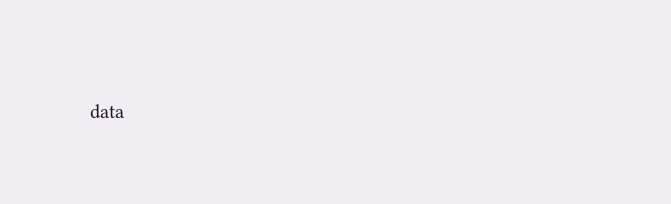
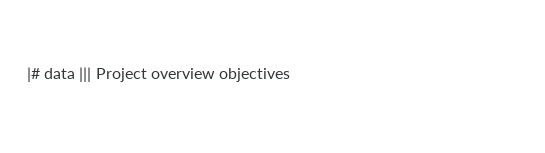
[90,104,125,119] data -> [27,67,290,82] |# data ||| Project overview objectives

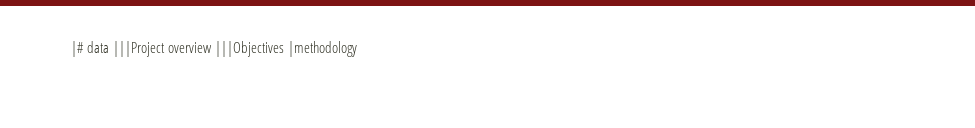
[79,67,290,82] ||| Project overview objectives -> [113,41,358,57] |||Project overview |||Objectives |methodology

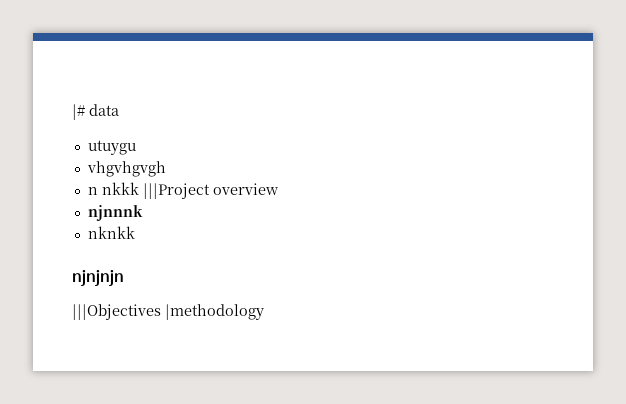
(110, 47) none -> [87,140,136,155] [86,161,166,177] [87,182,139,195] // utuygu // vhgvhgvgh // n nkkk
(213, 47) none -> [87,205,143,221] [87,226,135,239] [72,269,123,287] // njnnnk // nknkk // njnjnjn //

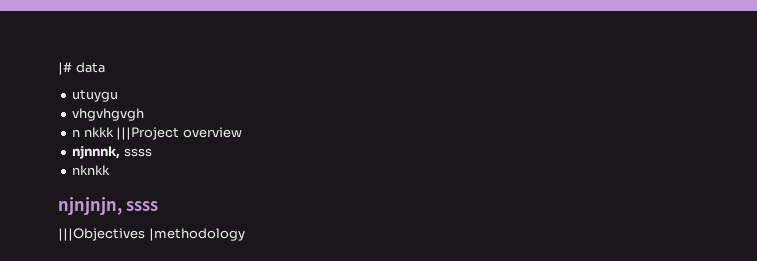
[87,205,143,221] njnnnk -> [72,145,152,159] njnnnk, ssss
[72,269,123,287] njnjnjn -> [58,197,159,215] njnjnjn, ssss

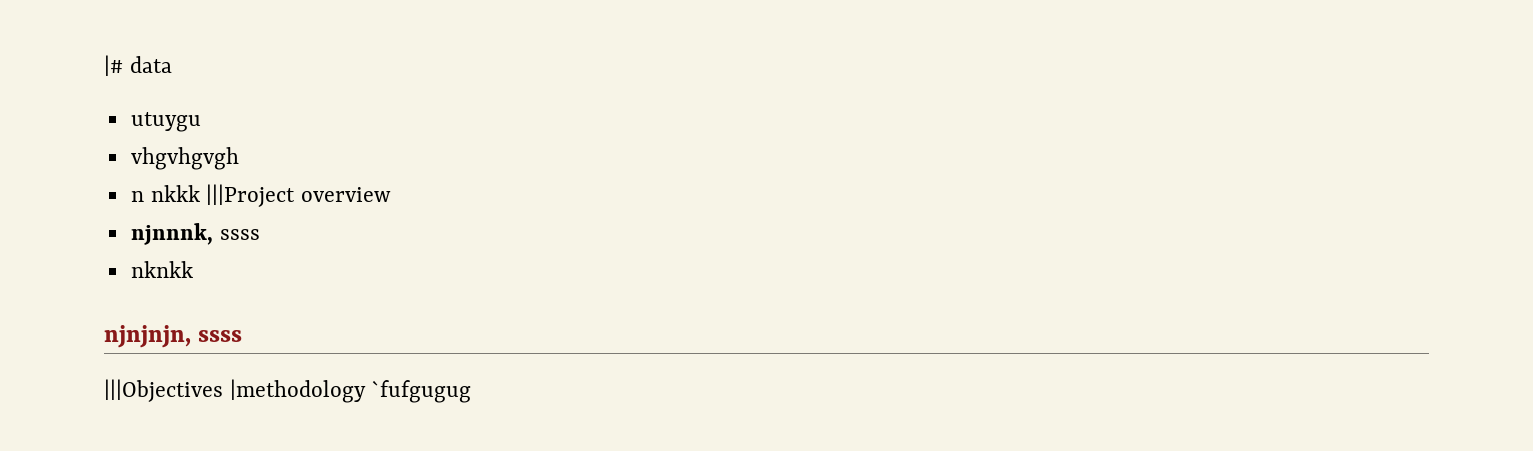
(245, 234) none -> [371,380,472,403] `fufgugug

